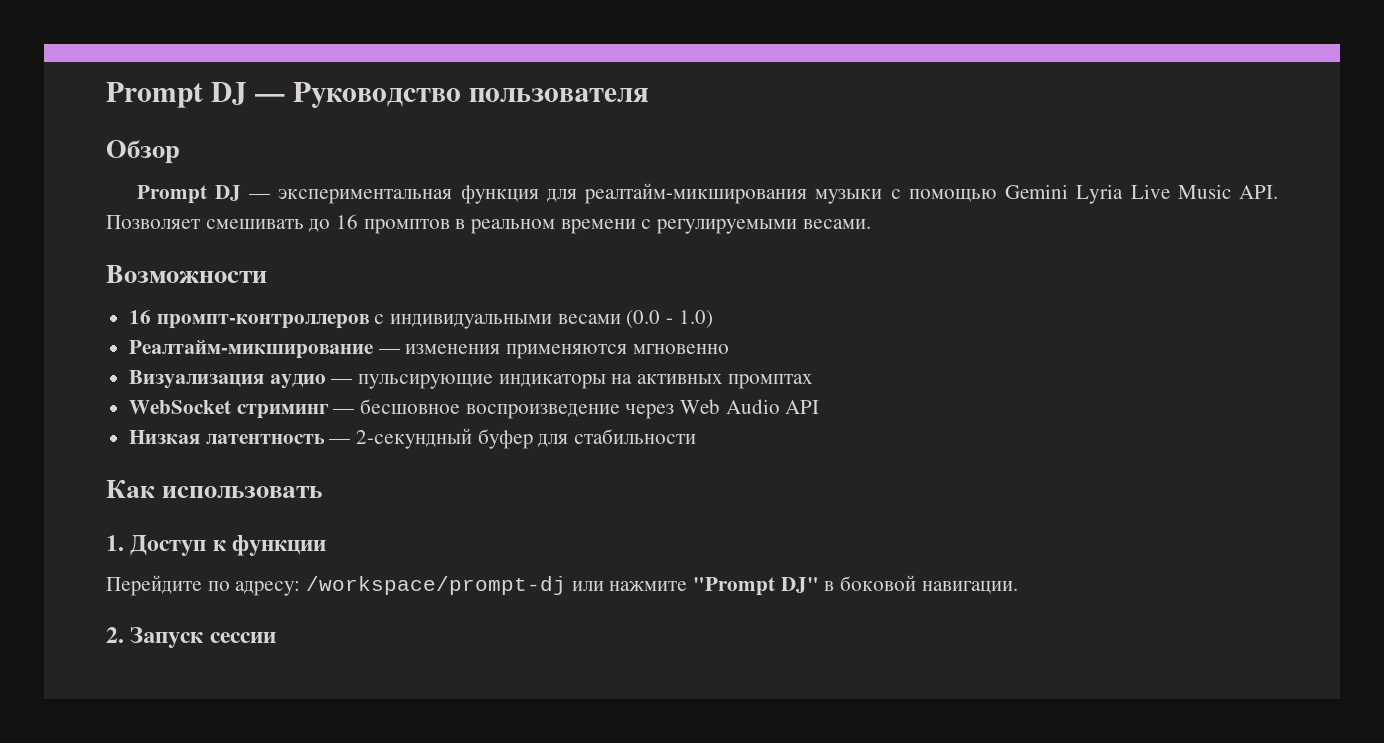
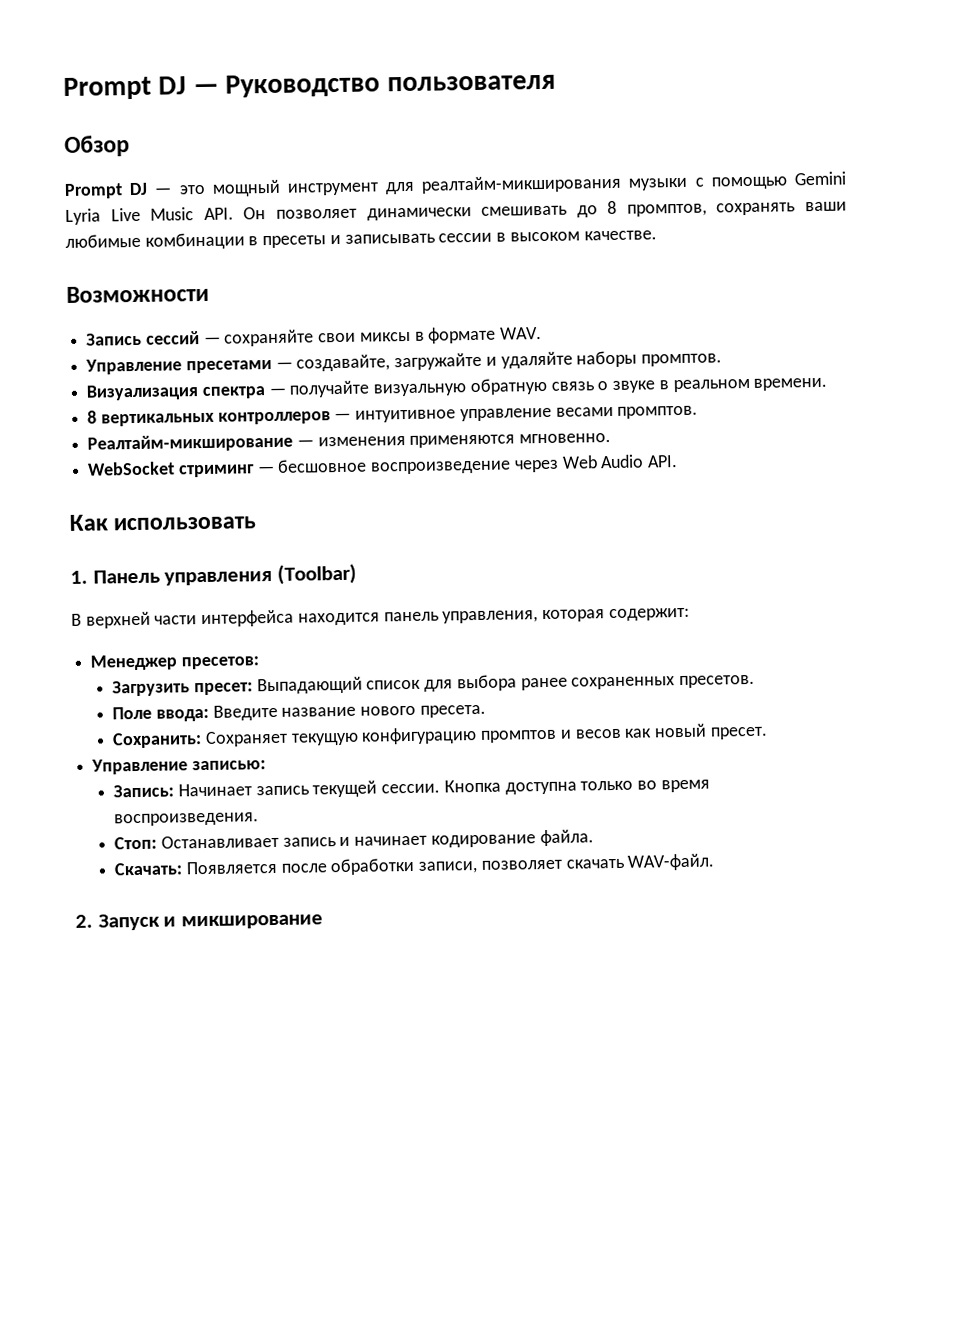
[278,185,539,204] экспериментальная функция -> [178,179,379,197] это мощный инструмент
[106,214,871,234] [106,265,267,283] [129,310,713,329] [129,340,729,359] [129,370,812,389] Позволяет смешивать до 16 промптов в реальном времени с регулируемыми весами. // Возможности // 16 промпт-контроллеров с индивидуальными весами (0.0 - 1.0) // Реалтайм-микширование — изменения применяются мгновенно // Визуализация аудио — пульсирующие индикаторы на активных промптах -> [243,200,848,221] [65,230,657,250] [66,284,209,303] [86,326,543,347] [85,350,723,375] [86,377,828,401] [87,405,699,427] [87,433,612,453] Он позволяет динамически смешивать до 8 промптов, сохранять ваши любимые комбинации в пресеты и записывать сессии в высоком качестве. // Возможности // Запись сессий — сохраняйте свои миксы в формате WAV. // Управление пресетами — создавайте, загружайте и удаляйте наборы промптов. // Визуализация спектра — получайте визуальную обратную связь о звуке в реальном времени. // 8 вертикальных контроллеров — интуитивное управление весами промптов. // Реалтайм-микширование — изменения применяются мгновенно.
[785,400,820,414] [129,428,697,449] [106,480,323,498] [106,535,327,556] [106,575,1018,596] API // Низкая латентность — 2-секундный буфер для стабильности // Как использовать // 1. Доступ к функции // Перейдите по адресу: /workspace/prompt-dj или нажмите "Prompt DJ" в боковой навигации. -> [647,455,679,468] [69,514,257,531] [70,563,357,586] [71,607,690,629] [90,654,259,671] [112,674,756,697] [112,704,486,722] [112,723,768,749] [91,758,266,775] [113,779,710,798] [114,812,260,827] [114,829,594,850] [114,853,715,876] API. // Как использовать // 1. Панель управления (Toolbar) // В верхней части интерфейса находится панель управления, которая содержит: // Менеджер пресетов: // Загрузить пресет: Выпадающий список для выбора ранее сохраненных пресетов. // Поле ввода: Введите название нового пресета. // Сохранить: Сохраняет текущую конфигурацию промптов и весов как новый пресет. // Управление записью: // Запись: Начинает запись текущей сессии. Кнопка доступна только во время воспроизведения. // Стоп: Останавливает запись и начинает кодирование файла. // Скачать: Появляется после обработки записи, позволяет скачать WAV-файл.
[209,632,276,643] сессии -> [163,914,323,930] и микширование

